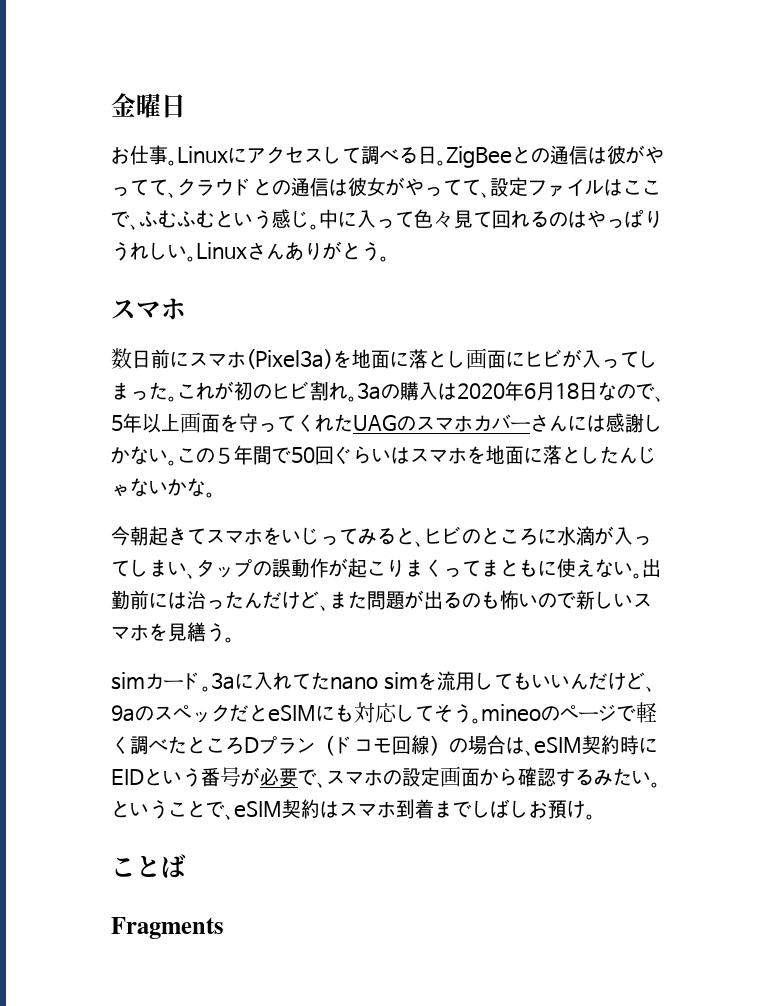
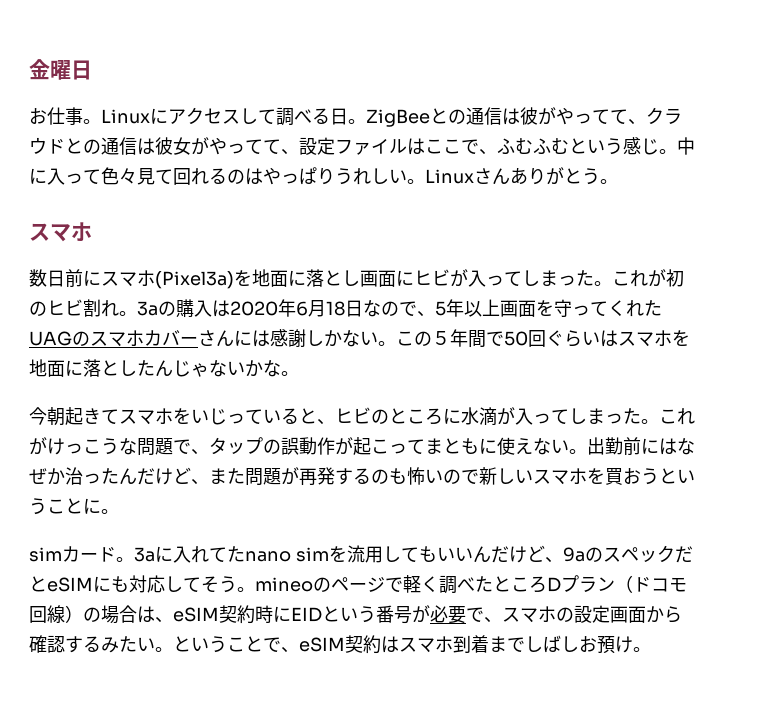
[358,528,377,545] み -> [263,409,281,423] い
[168,561,187,575] い -> [605,408,695,425] [29,437,191,456] った。これがけっこうな問題で
[386,559,443,577] りまく -> (389, 446) none
(187, 600) none -> [677,438,695,455] [29,468,65,485] なぜか
[424,590,443,610] 出 -> [299,467,353,486] 再発す
[168,622,225,642] 見繕う -> [605,468,695,485] [29,498,101,515] 買おうということに
[111,854,186,878] [111,917,224,939] // ことば // Fragments -> (651, 649) none

